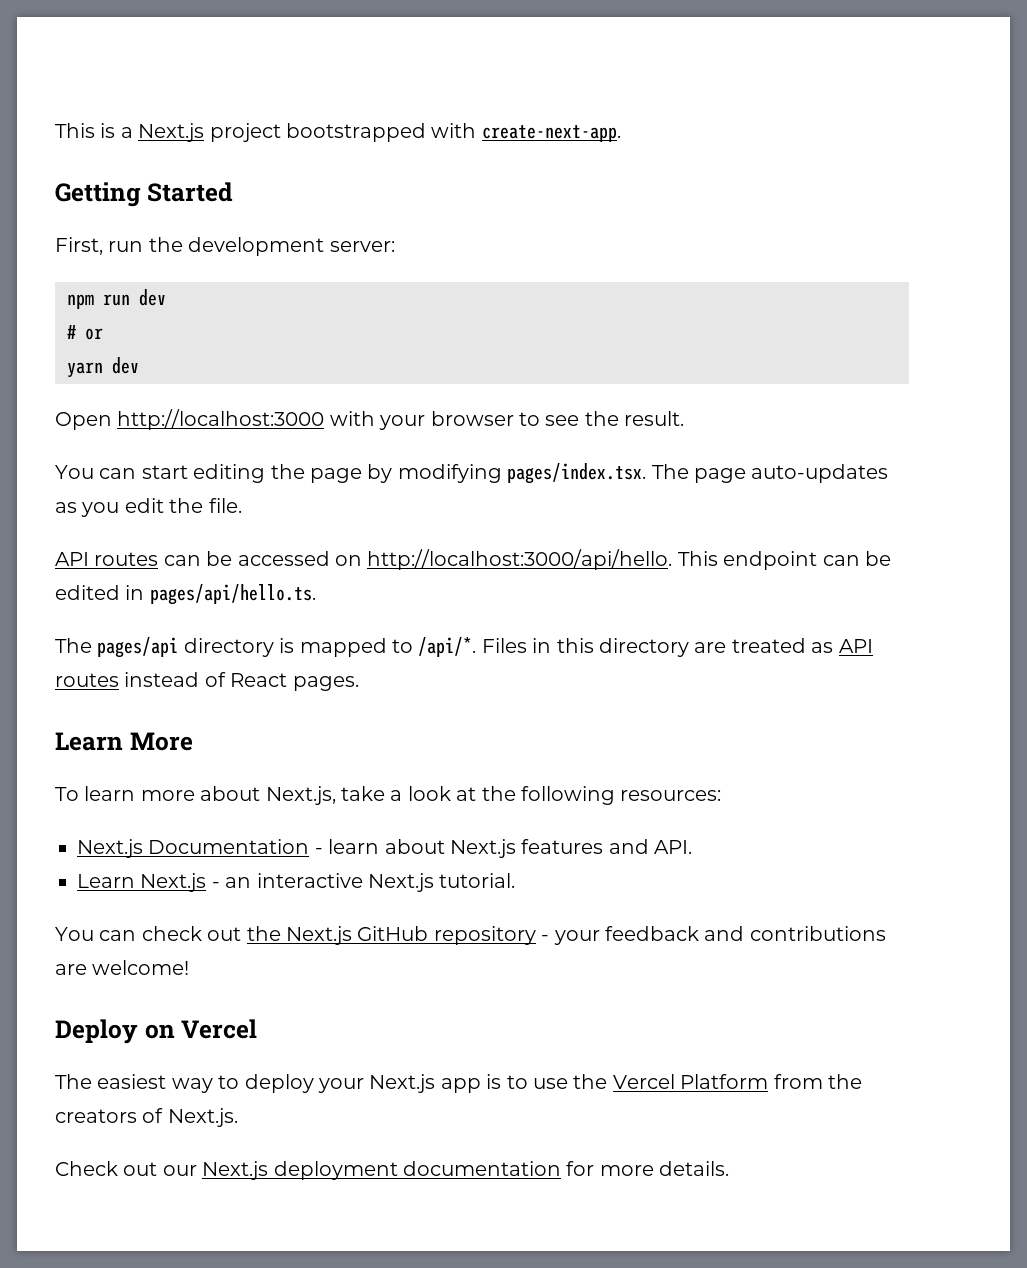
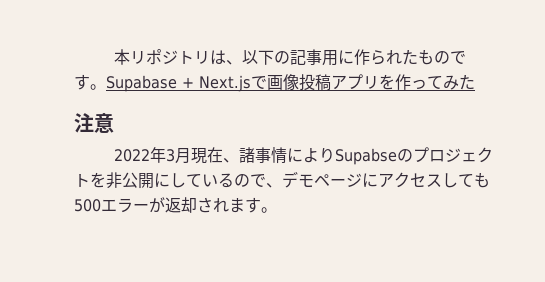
[55,123,621,142] [55,182,233,207] [55,237,395,256] [67,289,166,309] [67,325,103,340] [67,357,139,378] [55,409,685,430] [55,463,889,484] [55,498,242,517] [55,549,891,570] [55,584,316,605] [55,637,873,658] [55,672,359,691] [55,732,193,751] [55,786,722,805] [77,839,693,858] [77,873,516,892] [55,926,886,945] [55,960,190,975] [55,1019,258,1044] [55,1074,862,1093] [55,1108,238,1127] [55,1161,730,1180] This is a Next.js project bootstrapped with create-next-app. // Getting Started // First, run the development server: // npm run dev // # or // yarn dev // Open http://localhost:3000 with your browser to see the result. // You can start editing the page by modifying pages/index.tsx. The page auto-updates as you edit the file. // API routes can be accessed on http://localhost:3000/api/hello. This endpoint can be edited in pages/api/hello.ts. // The pages/api directory is mapped to /api/*. Files in this directory are treated as API routes instead of React pages. // Learn More // To learn more about Next.js, take a look at the following resources: // Next.js Documentation - learn about Next.js features and API. // Learn Next.js - an interactive Next.js tutorial. // You can check out the Next.js GitHub repository - your feedback and contributions are welcome! // Deploy on Vercel // The easiest way to deploy your Next.js app is to use the Vercel Platform from the creators of Next.js. // Check out our Next.js deployment documentation for more details. -> [114,49,467,66] [74,74,475,92] [74,113,114,133] [114,147,494,165] [74,171,490,189] [74,197,277,213] 本リポジトリは、以下の記事用に作られたものです。Supabase + Next.jsで画像投稿アプリを作ってみた // 注意 // 2022年3月現在、諸事情によりSupabseのプロジェクトを非公開にしているので、デモページにアクセスしても500エラーが返却されます。

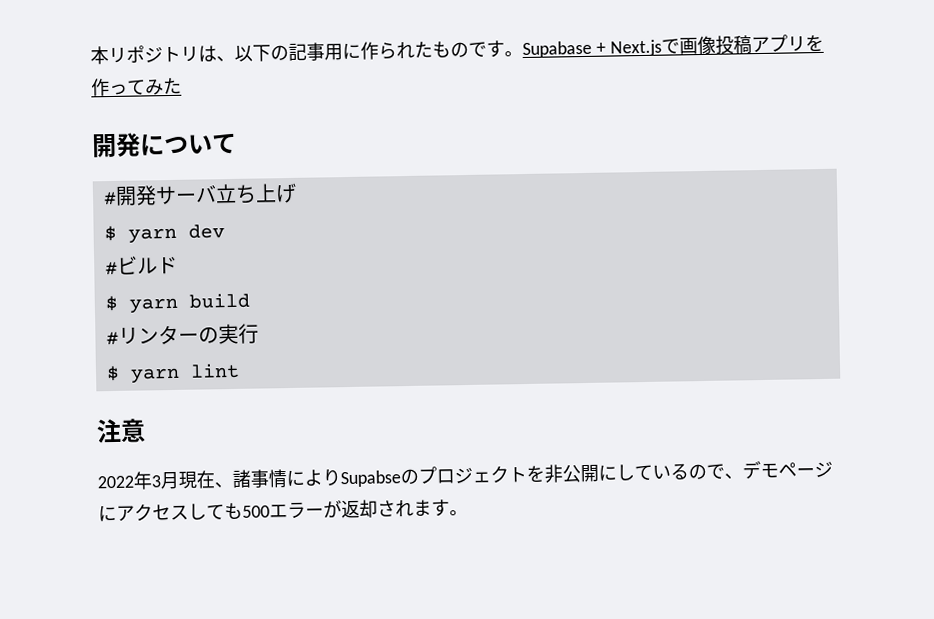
(475, 82) none -> [91,132,237,158] [102,182,297,206] [103,224,225,244] [104,255,178,276] [104,292,250,314] [105,323,259,346] [105,362,240,384] // 開発について // #開発サーバ立ち上げ // $ yarn dev // #ビルド // $ yarn build // #リンターの実行 // $ yarn lint

